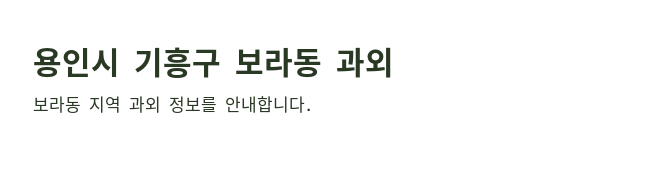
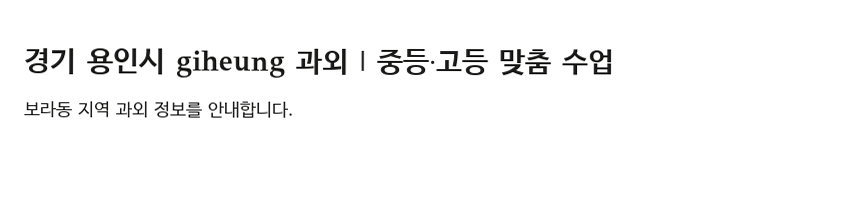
[33,47,394,78] 용인시 기흥구 보라동 과외 -> [24,48,615,78] 경기 용인시 giheung 과외 | 중등·고등 맞춤 수업

